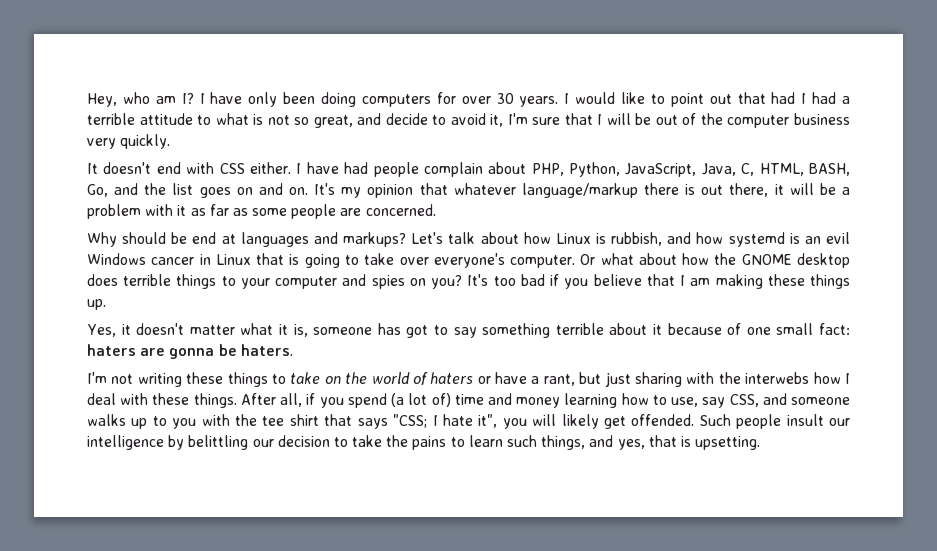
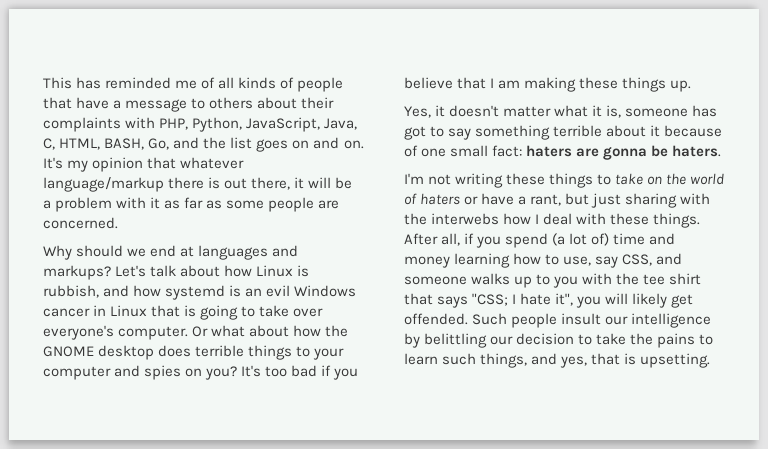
[87,92,850,107] [87,113,850,128] [87,134,171,149] [87,162,527,177] Hey, who am I? I have only been doing computers for over 30 years. I would like to point out that had I had a terrible attitude to what is not so great, and decide to avoid it, I'm sure that I will be out of the computer business very quickly. // It doesn't end with CSS either. I have had people complain about -> [43,77,344,92] [43,97,335,112] [43,117,156,132] This has reminded me of all kinds of people that have a message to others about their complaints with
[171,232,188,244] be -> [127,248,147,257] we

